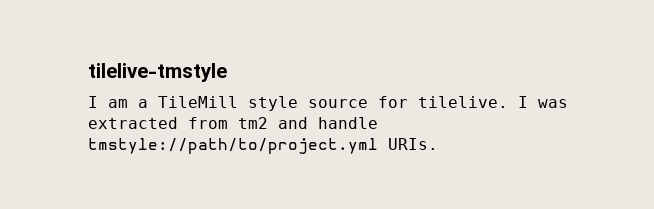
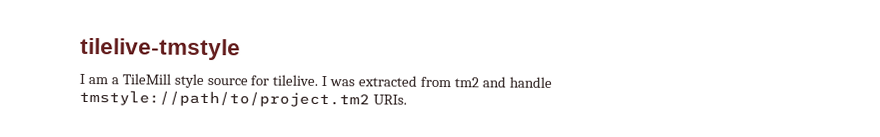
[88,138,378,154] tmstyle://path/to/project.yml -> [79,89,370,108] tmstyle://path/to/project.tm2

